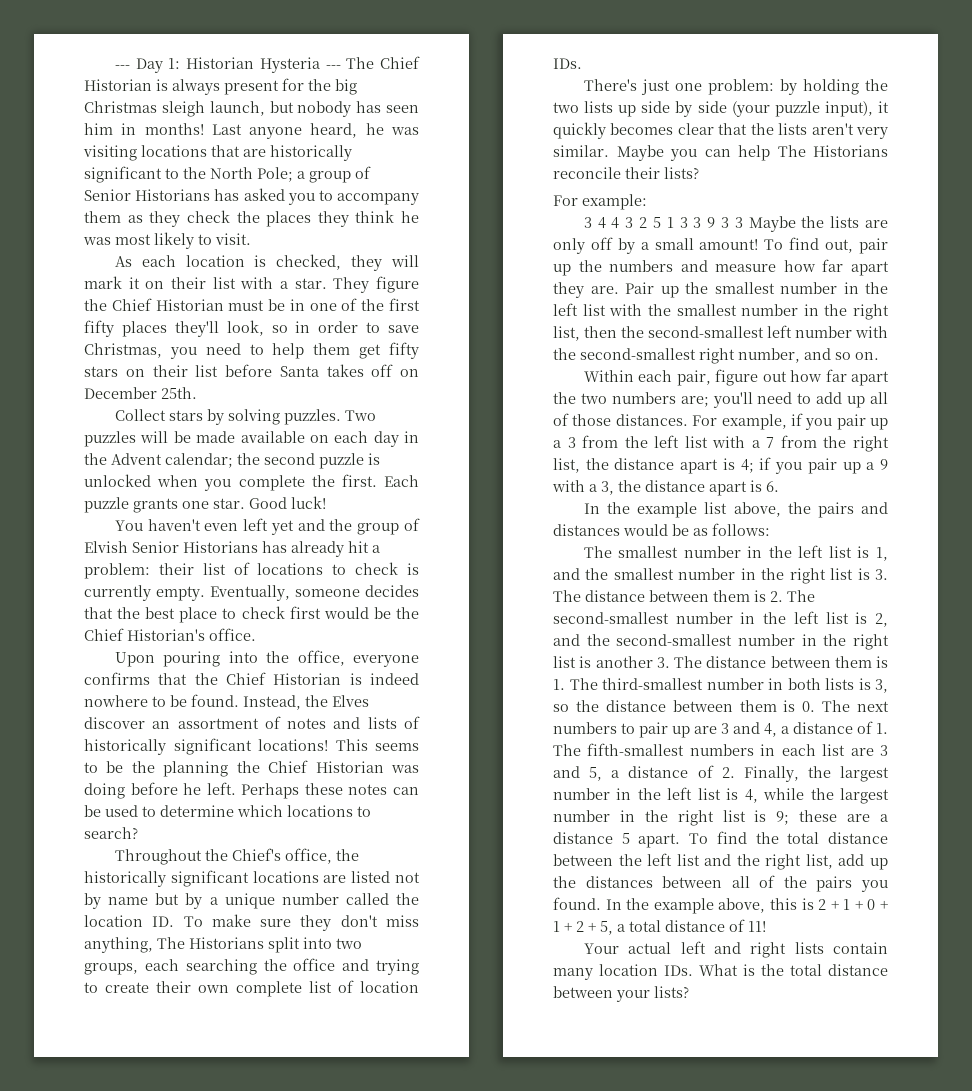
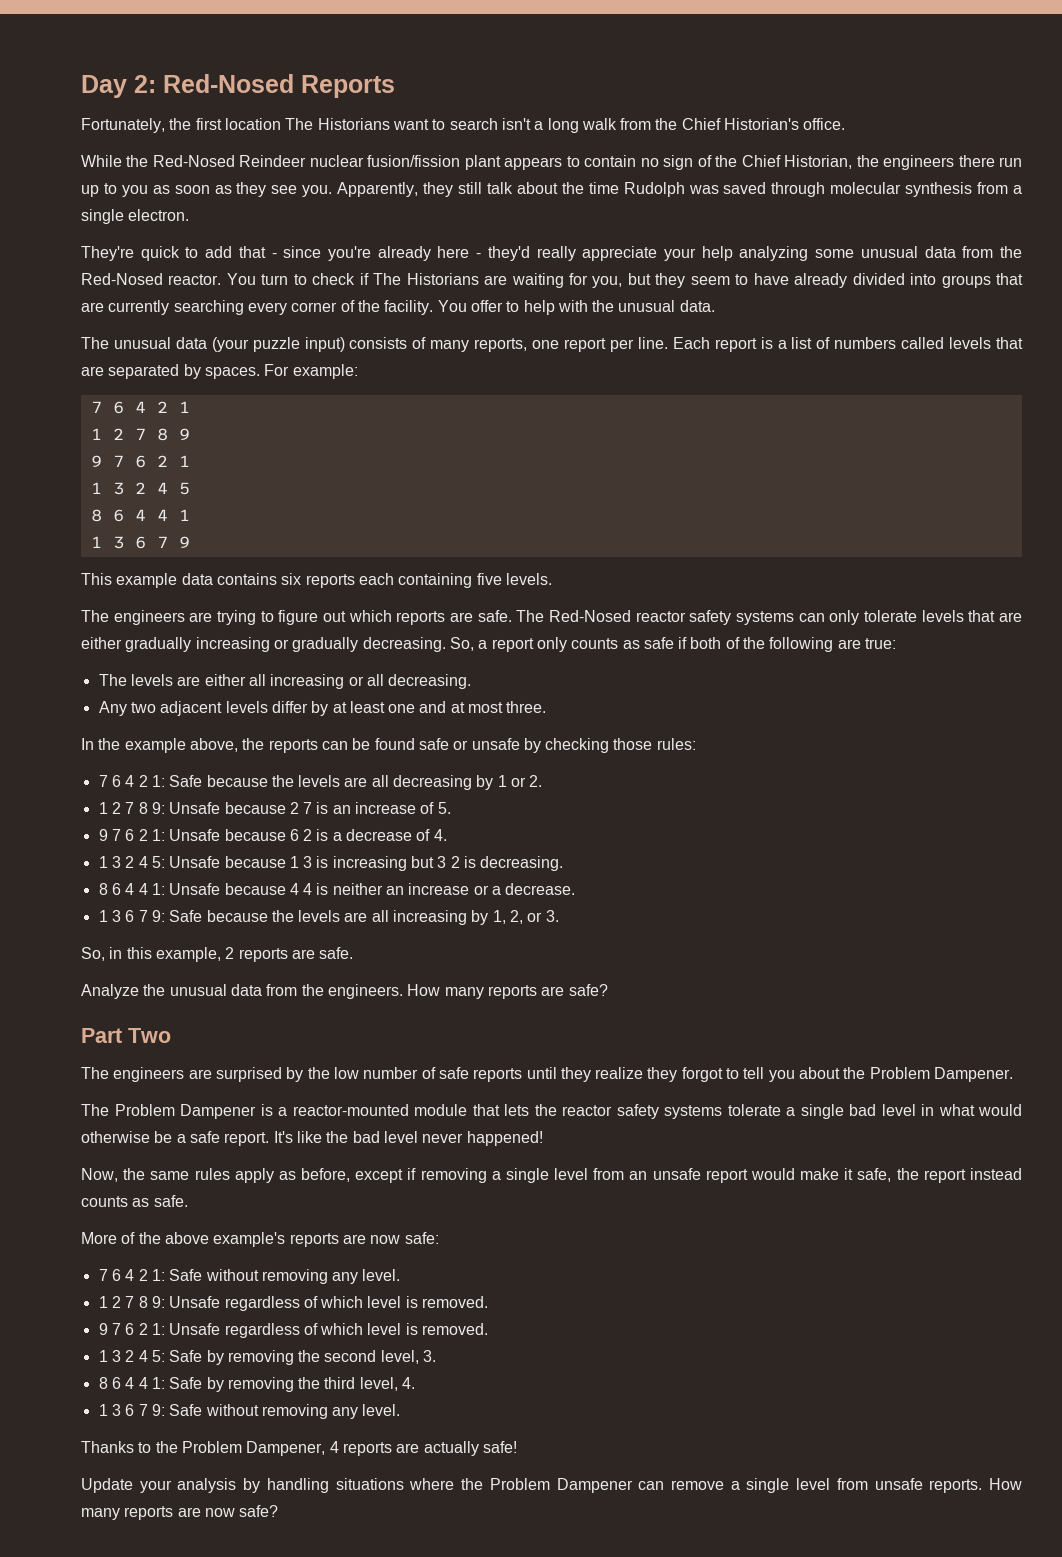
[114,56,421,73] [84,78,357,95] [84,101,419,117] [84,123,419,139] [83,145,352,161] [84,166,371,183] [84,188,419,205] [84,210,419,227] [83,232,251,249] [114,254,420,271] [84,276,419,293] [84,298,420,311] [84,320,419,337] [84,342,419,359] [84,364,419,377] [84,387,197,399] [114,409,376,425] [84,431,419,447] [84,453,380,469] [84,474,419,491] [84,496,326,513] [114,518,421,535] [84,541,380,557] [84,562,419,579] [84,585,419,601] [84,606,419,623] [84,628,256,641] [114,650,419,667] [84,672,419,685] [84,694,369,710] [84,716,420,729] [84,738,419,755] [84,760,419,777] [84,782,419,799] [84,805,371,817] [84,827,138,839] [114,848,359,865] [84,870,421,887] [84,893,419,909] [84,914,419,931] [84,937,362,953] [84,958,419,975] [84,980,419,997] [553,58,582,69] [583,79,888,95] [553,101,889,117] [553,122,888,139] [553,145,888,161] [553,167,699,179] [553,194,647,210] [583,216,888,232] [553,237,888,254] [553,259,889,276] [553,282,888,298] [553,303,889,320] [553,325,888,341] [553,348,879,364] [583,369,889,386] [553,392,888,408] [553,413,888,430] [553,435,889,452] [553,457,888,474] [552,480,779,496] [583,502,728,518] --- Day 1: Historian Hysteria --- The Chief Historian is always present for the big Christmas sleigh launch, but nobody has seen him in months! Last anyone heard, he was visiting locations that are historically significant to the North Pole; a group of Senior Historians has asked you to accompany them as they check the places they think he was most likely to visit. // As each location is checked, they will mark it on their list with a star. They figure the Chief Historian must be in one of the first fifty places they'll look, so in order to save Christmas, you need to help them get fifty stars on their list before Santa takes off on December 25th. // Collect stars by solving puzzles. Two puzzles will be made available on each day in the Advent calendar; the second puzzle is unlocked when you complete the first. Each puzzle grants one star. Good luck! // You haven't even left yet and the group of Elvish Senior Historians has already hit a problem: their list of locations to check is currently empty. Eventually, someone decides that the best place to check first would be the Chief Historian's office. // Upon pouring into the office, everyone confirms that the Chief Historian is indeed nowhere to be found. Instead, the Elves discover an assortment of notes and lists of historically significant locations! This seems to be the planning the Chief Historian was doing before he left. Perhaps these notes can be used to determine which locations to search? // Throughout the Chief's office, the historically significant locations are listed not by name but by a unique number called the location ID. To make sure they don't miss anything, The Historians split into two groups, each searching the office and trying to create their own complete list of location IDs. // There's just one problem: by holding the two lists up side by side (your puzzle input), it quickly becomes clear that the lists aren't very similar. Maybe you can help The Historians reconcile their lists? // For example: // 3 4 4 3 2 5 1 3 3 9 3 3 Maybe the lists are only off by a small amount! To find out, pair up the numbers and measure how far apart they are. Pair up the smallest number in the left list with the smallest number in the right list, then the second-smallest left number with the second-smallest right number, and so on. // Within each pair, figure out how far apart the two numbers are; you'll need to add up all of those distances. For example, if you pair up a 3 from the left list with a 7 from the right list, the distance apart is 4; if you pair up a 9 with a 3, the distance apart is 6. // In the example list -> [81,74,395,98] [81,118,846,133] [81,155,1023,170] [81,182,1023,197] [81,209,190,224] [81,246,1022,261] [81,273,1024,288] [81,300,715,315] [81,337,1024,352] [81,364,358,379] [90,401,190,414] [90,428,190,441] [90,455,190,468] [90,482,190,495] [90,509,190,522] [90,536,190,549] [81,573,552,588] [81,610,1022,625] [81,637,897,652] [98,674,472,689] [98,701,547,716] [81,738,186,753] Day 2: Red-Nosed Reports // Fortunately, the first location The Historians want to search isn't a long walk from the Chief Historian's office. // While the Red-Nosed Reindeer nuclear fusion/fission plant appears to contain no sign of the Chief Historian, the engineers there run up to you as soon as they see you. Apparently, they still talk about the time Rudolph was saved through molecular synthesis from a single electron. // They're quick to add that - since you're already here - they'd really appreciate your help analyzing some unusual data from the Red-Nosed reactor. You turn to check if The Historians are waiting for you, but they seem to have already divided into groups that are currently searching every corner of the facility. You offer to help with the unusual data. // The unusual data (your puzzle input) consists of many reports, one report per line. Each report is a list of numbers called levels that are separated by spaces. For example: // 7 6 4 2 1 // 1 2 7 8 9 // 9 7 6 2 1 // 1 3 2 4 5 // 8 6 4 4 1 // 1 3 6 7 9 // This example data contains six reports each containing five levels. // The engineers are trying to figure out which reports are safe. The Red-Nosed reactor safety systems can only tolerate levels that are either gradually increasing or gradually decreasing. So, a report only counts as safe if both of the following are true: // The levels are either all increasing or all decreasing. // Any two adjacent levels differ by at least one and at most three. // In the example
[817,502,888,518] [553,523,770,536] [583,545,889,561] [553,568,888,584] [553,590,815,602] [553,611,888,627] [553,634,889,650] [553,656,888,668] [553,678,888,693] [553,700,889,712] [553,721,888,738] [553,743,888,756] [553,765,889,782] [553,787,889,804] [553,810,888,826] [553,831,888,848] [553,853,888,870] [553,875,888,892] [553,897,888,914] [553,919,766,935] [583,941,888,958] [553,964,888,980] [553,986,689,1002] pairs and distances would be as follows: // The smallest number in the left list is 1, and the smallest number in the right list is 3. The distance between them is 2. The second-smallest number in the left list is 2, and the second-smallest number in the right list is another 3. The distance between them is 1. The third-smallest number in both lists is 3, so the distance between them is 0. The next numbers to pair up are 3 and 4, a distance of 1. The fifth-smallest numbers in each list are 3 and 5, a distance of 2. Finally, the largest number in the left list is 4, while the largest number in the right list is 9; these are a distance 5 apart. To find the total distance between the left list and the right list, add up the distances between all of the pairs you found. In the example above, this is 2 + 1 + 0 + 1 + 2 + 5, a total distance of 11! // Your actual left and right lists contain many location IDs. What is the total distance between your lists? -> [268,738,696,753] [98,775,543,790] [98,802,451,814] [98,829,447,841] [98,856,564,871] [98,883,576,895] [98,910,559,925] [81,947,354,962] [81,984,608,999] [81,1028,171,1043] [81,1067,1014,1082] [81,1104,1022,1119] [81,1131,543,1146] [81,1168,1022,1183] [81,1195,188,1207] [81,1232,439,1247] [98,1269,401,1284] [98,1296,489,1311] [98,1323,489,1338] [98,1350,437,1365] [98,1377,416,1392] [98,1404,401,1419] [81,1441,517,1456] [81,1478,1022,1493] [81,1505,279,1520] reports can be found safe or unsafe by checking those rules: // 7 6 4 2 1: Safe because the levels are all decreasing by 1 or 2. // 1 2 7 8 9: Unsafe because 2 7 is an increase of 5. // 9 7 6 2 1: Unsafe because 6 2 is a decrease of 4. // 1 3 2 4 5: Unsafe because 1 3 is increasing but 3 2 is decreasing. // 8 6 4 4 1: Unsafe because 4 4 is neither an increase or a decrease. // 1 3 6 7 9: Safe because the levels are all increasing by 1, 2, or 3. // So, in this example, 2 reports are safe. // Analyze the unusual data from the engineers. How many reports are safe? // Part Two // The engineers are surprised by the low number of safe reports until they realize they forgot to tell you about the Problem Dampener. // The Problem Dampener is a reactor-mounted module that lets the reactor safety systems tolerate a single bad level in what would otherwise be a safe report. It's like the bad level never happened! // Now, the same rules apply as before, except if removing a single level from an unsafe report would make it safe, the report instead counts as safe. // More of the above example's reports are now safe: // 7 6 4 2 1: Safe without removing any level. // 1 2 7 8 9: Unsafe regardless of which level is removed. // 9 7 6 2 1: Unsafe regardless of which level is removed. // 1 3 2 4 5: Safe by removing the second level, 3. // 8 6 4 4 1: Safe by removing the third level, 4. // 1 3 6 7 9: Safe without removing any level. // Thanks to the Problem Dampener, 4 reports are actually safe! // Update your analysis by handling situations where the Problem Dampener can remove a single level from unsafe reports. How many reports are now safe?

